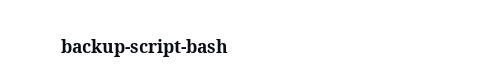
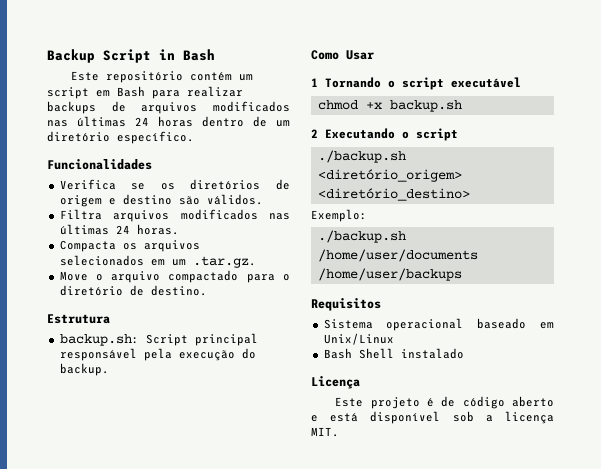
[61,39,228,57] backup-script-bash -> [47,49,215,63] [71,71,254,83] [47,86,243,99] [47,101,290,114] [47,116,290,127] [47,131,194,144] [47,159,152,170] [59,179,290,190] [59,194,263,207] [59,209,290,222] [59,224,179,235] [59,240,200,252] [59,255,256,268] [59,270,290,283] [59,285,207,296] [47,314,110,324] [59,333,258,346] [59,348,256,361] [59,363,109,376] [311,50,374,60] [311,77,521,90] [317,100,462,112] [311,128,458,141] [317,150,406,163] [317,169,462,182] [317,188,470,201] [311,209,367,222] [317,230,406,243] [317,249,478,262] [317,268,462,281] [311,298,381,311] [323,318,554,331] [323,333,394,345] [323,348,464,359] [311,376,360,389] [335,396,554,409] [311,411,554,424] [311,427,339,437] Backup Script in Bash // Este repositório contém um script em Bash para realizar backups de arquivos modificados nas últimas 24 horas dentro de um diretório específico. // Funcionalidades // Verifica se os diretórios de origem e destino são válidos. // Filtra arquivos modificados nas últimas 24 horas. // Compacta os arquivos selecionados em um .tar.gz. // Move o arquivo compactado para o diretório de destino. // Estrutura // backup.sh: Script principal responsável pela execução do backup. // Como Usar // 1 Tornando o script executável // chmod +x backup.sh // 2 Executando o script // ./backup.sh <diretório_origem> <diretório_destino> // Exemplo: // ./backup.sh /home/user/documents /home/user/backups // Requisitos // Sistema operacional baseado em Unix/Linux // Bash Shell instalado // Licença // Este projeto é de código aberto e está disponível sob a licença MIT.

